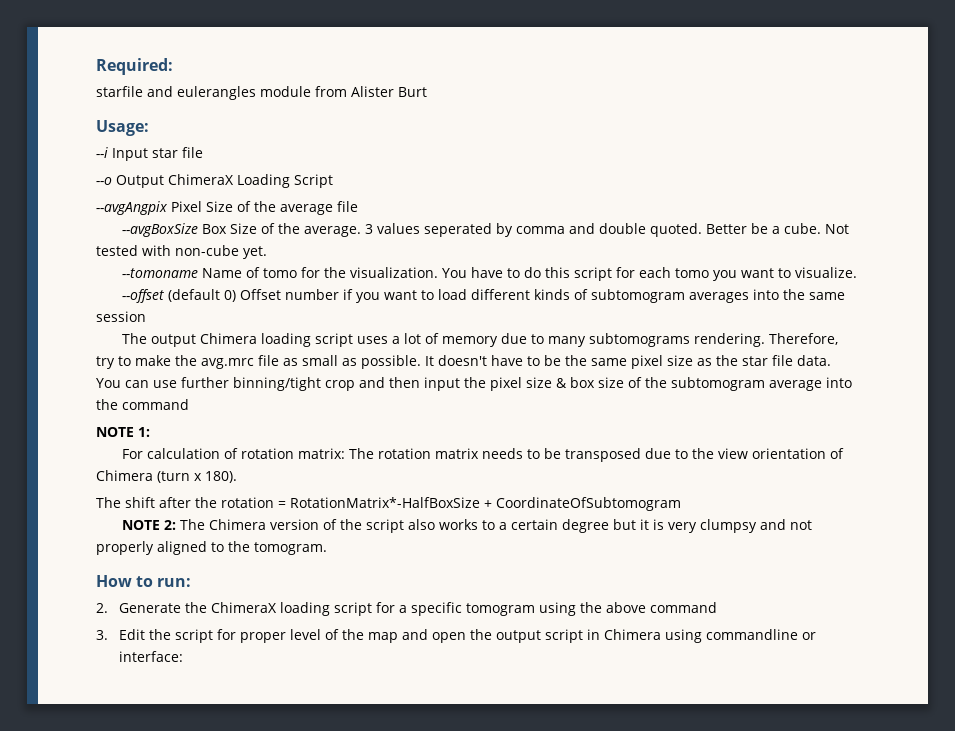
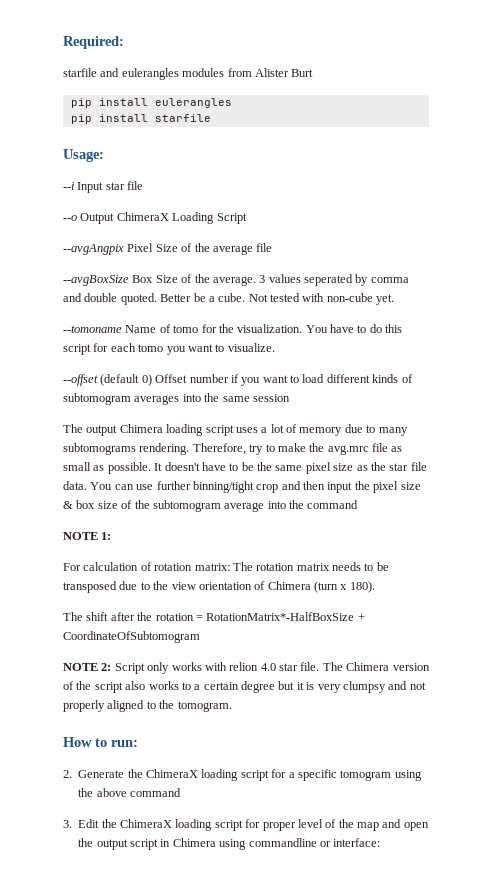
[260,86,311,97] module -> [182,68,225,77] modules
(427, 92) none -> [70,98,232,108] [70,114,211,124] // pip install eulerangles // pip install starfile
(177, 525) none -> [114,662,320,674] Script only works with relion 4.0 star file.
(172, 634) none -> [120,819,213,831] ChimeraX loading

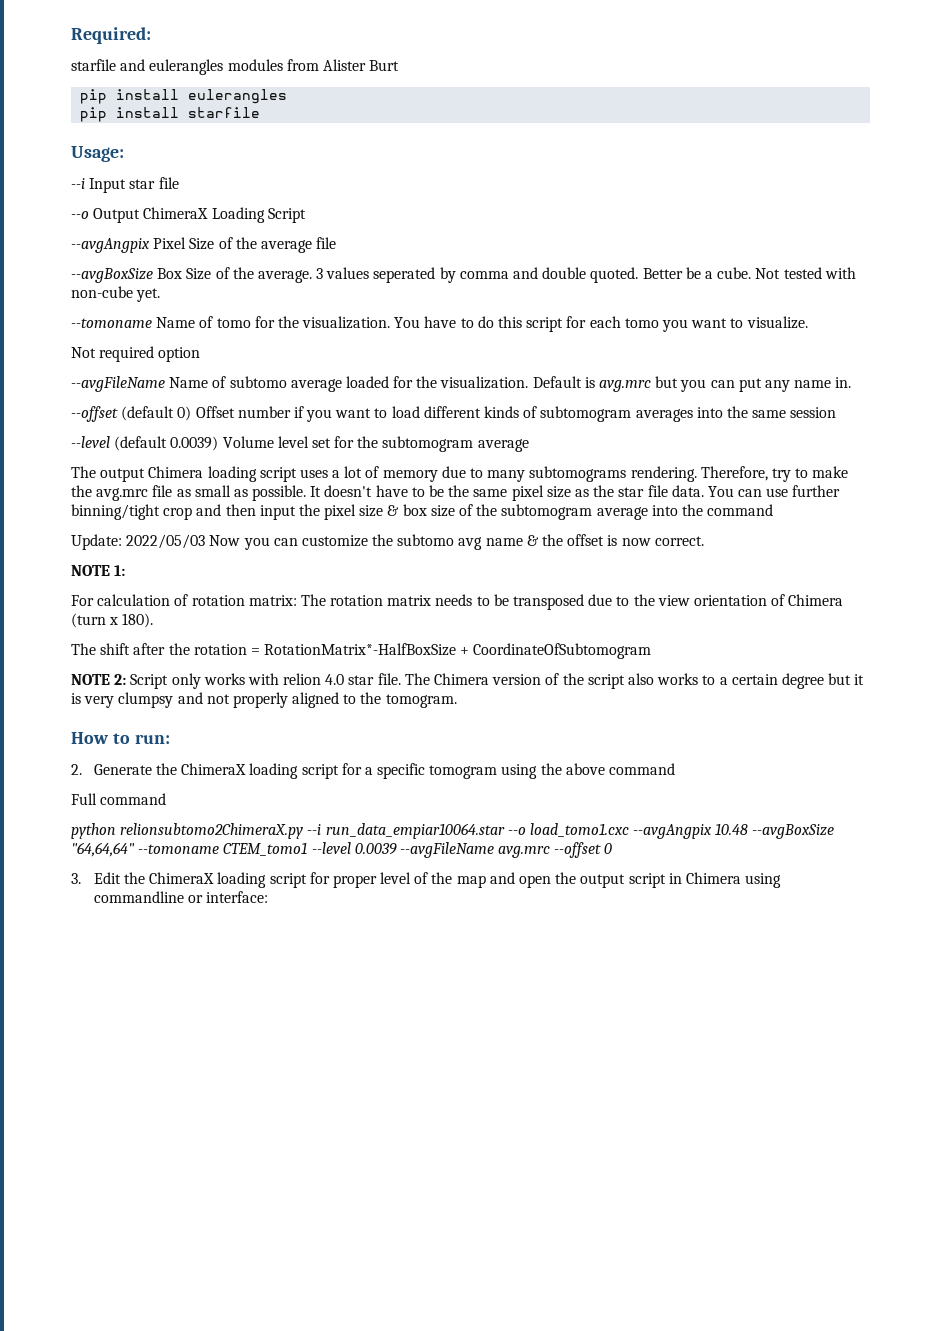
(275, 347) none -> [71,346,201,362] [71,376,852,392] // Not required option // --avgFileName Name of subtomo average loaded for the visualization. Default is avg.mrc but you can put any name in.
(290, 398) none -> [71,436,529,452] // --level (default 0.0039) Volume level set for the subtomogram average
(359, 504) none -> [71,534,704,550] // Update: 2022/05/03 Now you can customize the subtomo avg name & the offset is now correct.
(182, 792) none -> [71,793,167,805] [71,823,835,839] [71,842,613,858] // Full command // python relionsubtomo2ChimeraX.py --i run_data_empiar10064.star --o load_tomo1.cxc --avgAngpix 10.48 --avgBoxSize "64,64,64" --tomoname CTEM_tomo1 --level 0.0039 --avgFileName avg.mrc --offset 0

